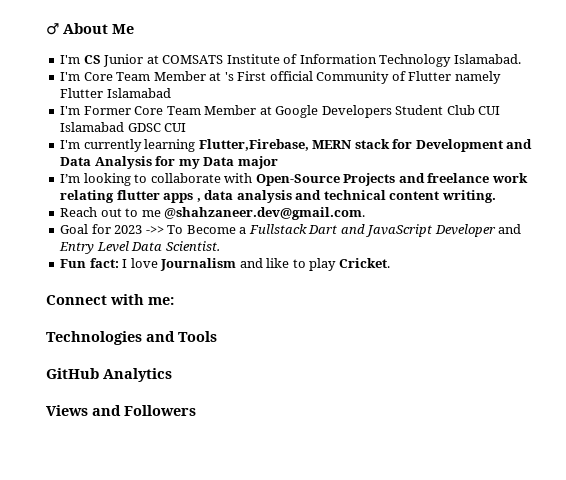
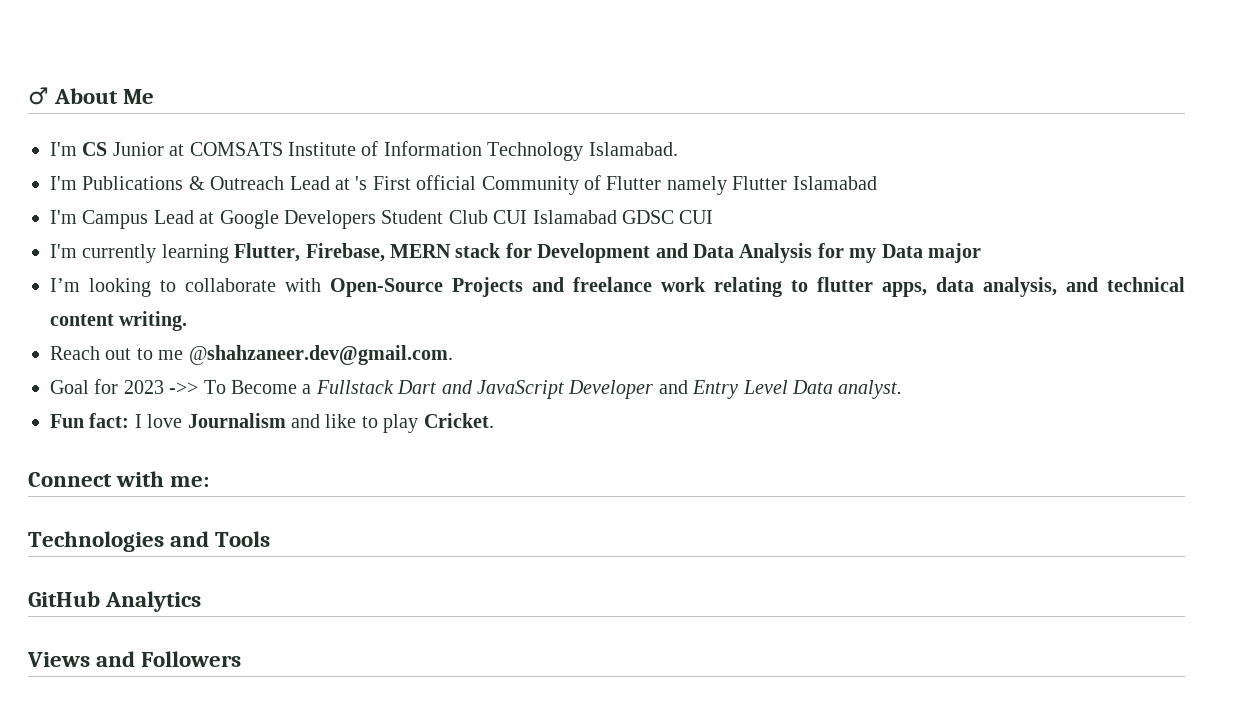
[83,71,206,81] Core Team Member -> [82,176,330,190] Publications & Outreach Lead
[83,105,257,115] Former Core Team Member -> [82,210,194,229] Campus Lead
[198,139,309,151] Flutter,Firebase, -> [234,243,385,262] Flutter, Firebase,
[116,190,292,203] flutter apps , data analysis -> [791,277,1057,297] to flutter apps, data analysis,
[165,241,220,251] Scientist. -> [838,380,903,399] analyst.

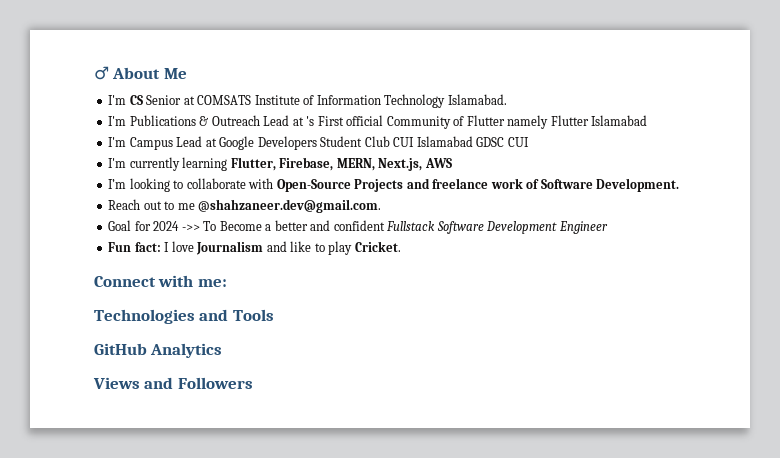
[112,142,164,156] Junior -> [146,95,182,105] Senior
[390,243,981,263] MERN stack for Development and Data Analysis for my Data major -> [336,158,452,171] MERN, Next.js, AWS
[714,277,1185,297] [50,311,188,331] relating to flutter apps, data analysis, and technical content writing. -> [526,178,680,192] of Software Development.
[123,380,164,394] 2023 -> [153,221,180,231] 2024
[315,380,903,399] Fullstack Dart and JavaScript Developer and Entry Level Data analyst. -> [274,220,608,234] better and confident Fullstack Software Development Engineer

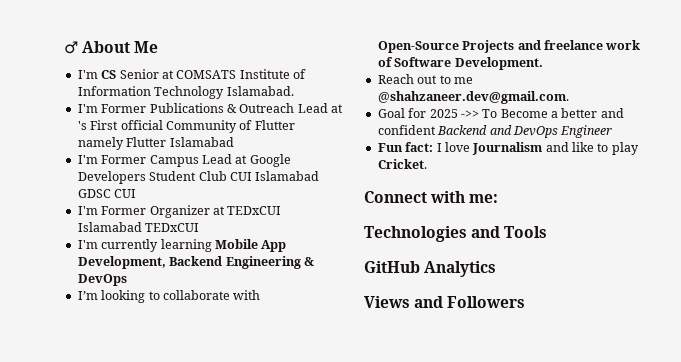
(127, 121) none -> [101,104,147,113] Former
(127, 142) none -> [101,155,147,164] Former
[129,157,452,171] currently learning Flutter, Firebase, MERN, Next.js, AWS -> [101,205,282,218] [77,222,200,232] [77,239,287,252] [77,256,314,269] [77,274,127,286] Former Organizer at TEDxCUI Islamabad TEDxCUI // I'm currently learning Mobile App Development, Backend Engineering & DevOps
[153,221,180,231] 2024 -> [429,109,458,118] 2025
[386,221,558,234] Fullstack Software Development -> [437,125,558,138] Backend and DevOps

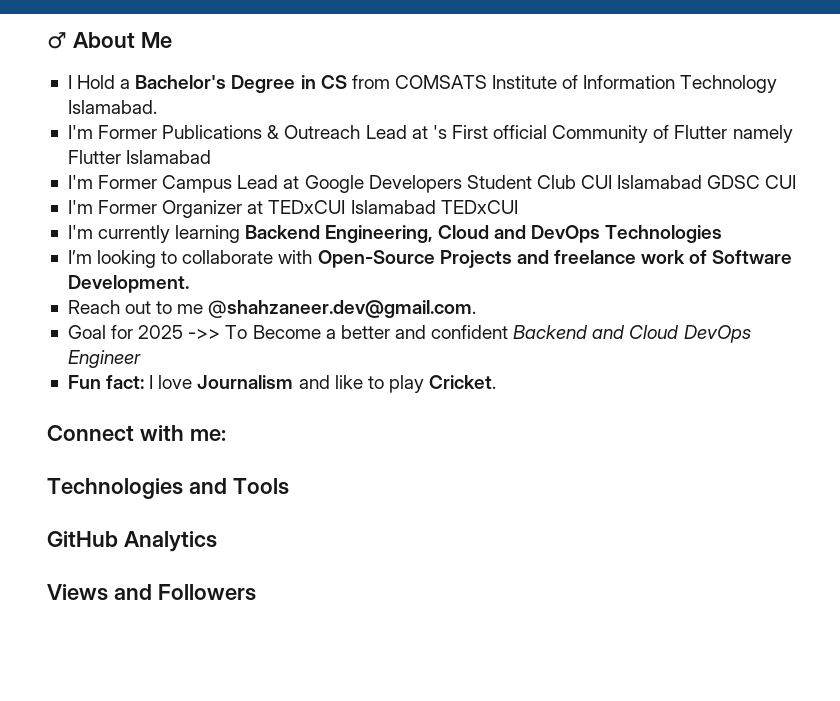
[77,69,174,79] I'm CS Senior at -> [67,75,390,93] I Hold a Bachelor's Degree in CS from
[214,239,287,252] [77,256,314,269] [77,274,127,286] Mobile App Development, Backend Engineering & DevOps -> [245,225,722,243] Backend Engineering, Cloud and DevOps Technologies
(512, 130) none -> [629,325,680,339] Cloud

